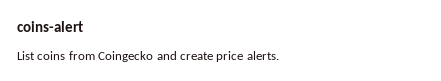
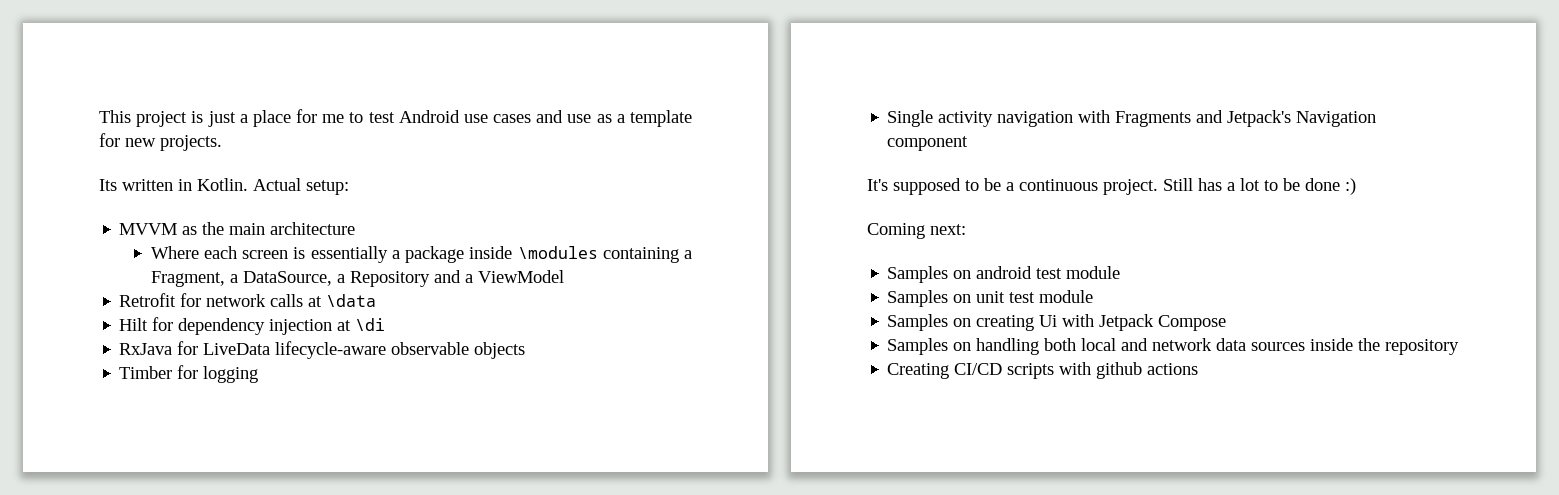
[17,21,83,32] [17,51,279,62] coins-alert // List coins from Coingecko and create price alerts. -> [99,109,692,127] [99,133,222,151] [99,178,349,195] [119,222,356,235] [150,246,692,263] [150,270,564,287] [119,293,377,307] [119,317,386,335] [119,341,526,359] [119,365,259,383] [887,110,1377,127] [887,136,969,151] [867,178,1356,195] [867,223,966,239] [887,266,1121,283] [887,290,1094,307] [887,314,1227,331] [887,338,1460,355] [887,362,1199,379] This project is just a place for me to test Android use cases and use as a template for new projects. // Its written in Kotlin. Actual setup: // MVVM as the main architecture // Where each screen is essentially a package inside \modules containing a Fragment, a DataSource, a Repository and a ViewModel // Retrofit for network calls at \data // Hilt for dependency injection at \di // RxJava for LiveData lifecycle-aware observable objects // Timber for logging // Single activity navigation with Fragments and Jetpack's Navigation component // It's supposed to be a continuous project. Still has a lot to be done :) // Coming next: // Samples on android test module // Samples on unit test module // Samples on creating Ui with Jetpack Compose // Samples on handling both local and network data sources inside the repository // Creating CI/CD scripts with github actions

